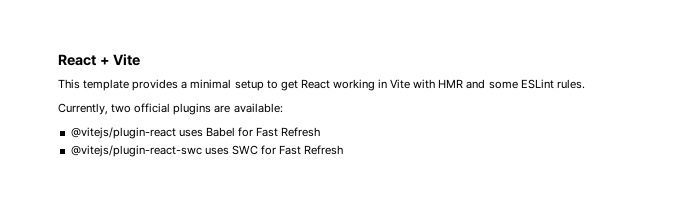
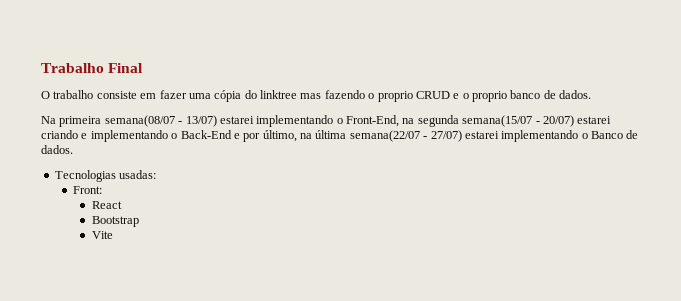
[58,54,140,66] [58,79,585,91] [58,103,283,115] [70,127,321,139] [70,145,344,157] React + Vite // This template provides a minimal setup to get React working in Vite with HMR and some ESLint rules. // Currently, two official plugins are available: // @vitejs/plugin-react uses Babel for Fast Refresh // @vitejs/plugin-react-swc uses SWC for Fast Refresh -> [41,63,144,73] [41,90,592,102] [41,115,612,127] [41,130,639,142] [41,145,73,154] [54,170,157,182] [73,186,103,194] [91,201,122,209] [91,216,139,227] [91,231,113,239] Trabalho Final // O trabalho consiste em fazer uma cópia do linktree mas fazendo o proprio CRUD e o proprio banco de dados. // Na primeira semana(08/07 - 13/07) estarei implementando o Front-End, na segunda semana(15/07 - 20/07) estarei criando e implementando o Back-End e por último, na última semana(22/07 - 27/07) estarei implementando o Banco de dados. // Tecnologias usadas: // Front: // React // Bootstrap // Vite

